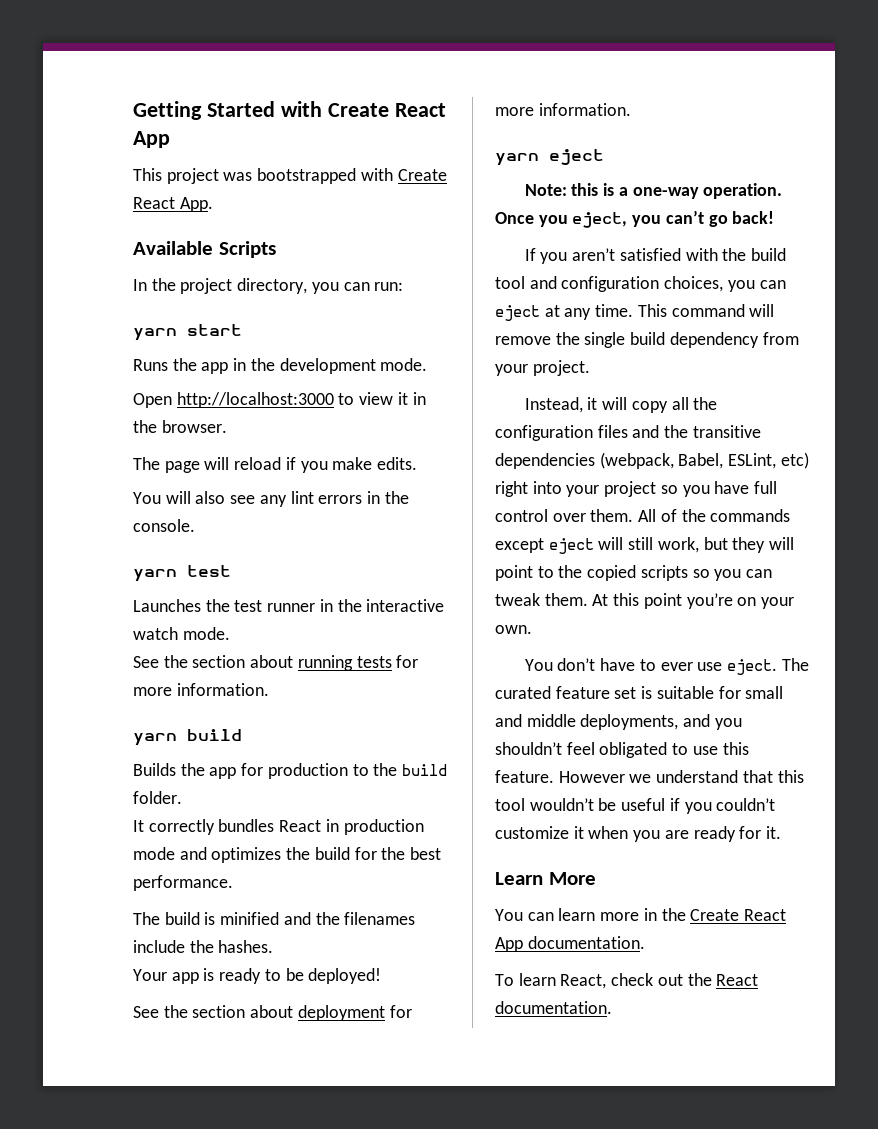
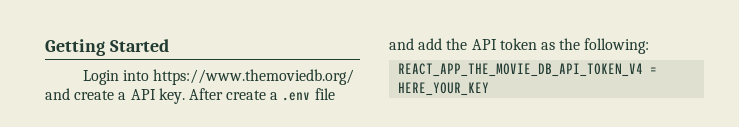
[280,101,446,117] [133,131,170,148] [133,168,447,184] [133,197,213,212] [133,241,276,258] [133,278,404,294] [133,324,242,341] [133,358,428,374] [133,392,426,408] [133,420,227,433] [133,457,418,473] [133,491,409,507] [133,519,195,532] [133,565,231,582] [133,599,445,612] [133,627,230,640] [133,655,419,671] [133,683,269,696] [133,729,242,746] [133,763,448,779] [133,791,182,804] [133,819,424,835] [133,847,442,863] [133,875,233,891] [133,912,416,925] [133,940,274,953] [133,968,382,984] [133,1005,412,1021] [495,103,631,116] [495,149,604,166] [524,183,783,199] [495,210,775,228] [524,248,787,264] [495,276,786,292] [495,304,775,321] [495,332,799,348] [495,360,590,376] [524,397,718,413] [495,425,761,441] [495,452,809,469] [495,481,778,497] [495,509,791,522] [495,537,795,554] [495,565,773,581] [495,593,795,609] [495,625,532,634] [524,658,809,675] [495,686,784,699] [495,714,742,730] [495,742,749,758] [495,770,804,783] [495,798,776,814] [495,826,782,842] [495,872,596,885] [495,908,787,921] [495,936,645,952] [495,973,759,989] [495,1001,612,1014] with Create React App // This project was bootstrapped with Create React App. // Available Scripts // In the project directory, you can run: // yarn start // Runs the app in the development mode. // Open http://localhost:3000 to view it in the browser. // The page will reload if you make edits. // You will also see any lint errors in the console. // yarn test // Launches the test runner in the interactive watch mode. // See the section about running tests for more information. // yarn build // Builds the app for production to the build folder. // It correctly bundles React in production mode and optimizes the build for the best performance. // The build is minified and the filenames include the hashes. // Your app is ready to be deployed! // See the section about deployment for more information. // yarn eject // Note: this is a one-way operation. Once you eject, you can’t go back! // If you aren’t satisfied with the build tool and configuration choices, you can eject at any time. This command will remove the single build dependency from your project. // Instead, it will copy all the configuration files and the transitive dependencies (webpack, Babel, ESLint, etc) right into your project so you have full control over them. All of the commands except eject will still work, but they will point to the copied scripts so you can tweak them. At this point you’re on your own. // You don’t have to ever use eject. The curated feature set is suitable for small and middle deployments, and you shouldn’t feel obligated to use this feature. However we understand that this tool wouldn’t be useful if you couldn’t customize it when you are ready for it. // Learn More // You can learn more in the Create React App documentation. // To learn React, check out the React documentation. -> [82,69,355,85] [45,88,335,104] [389,38,650,54] [398,63,658,77] [398,82,490,96] // Login into https://www.themoviedb.org/ and create a API key. After create a .env file and add the API token as the following: // REACT_APP_THE_MOVIE_DB_API_TOKEN_V4 = HERE_YOUR_KEY

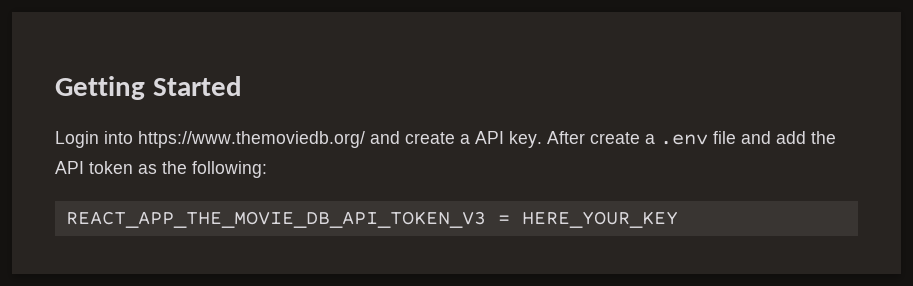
[398,63,644,77] REACT_APP_THE_MOVIE_DB_API_TOKEN_V4 -> [65,211,486,228] REACT_APP_THE_MOVIE_DB_API_TOKEN_V3

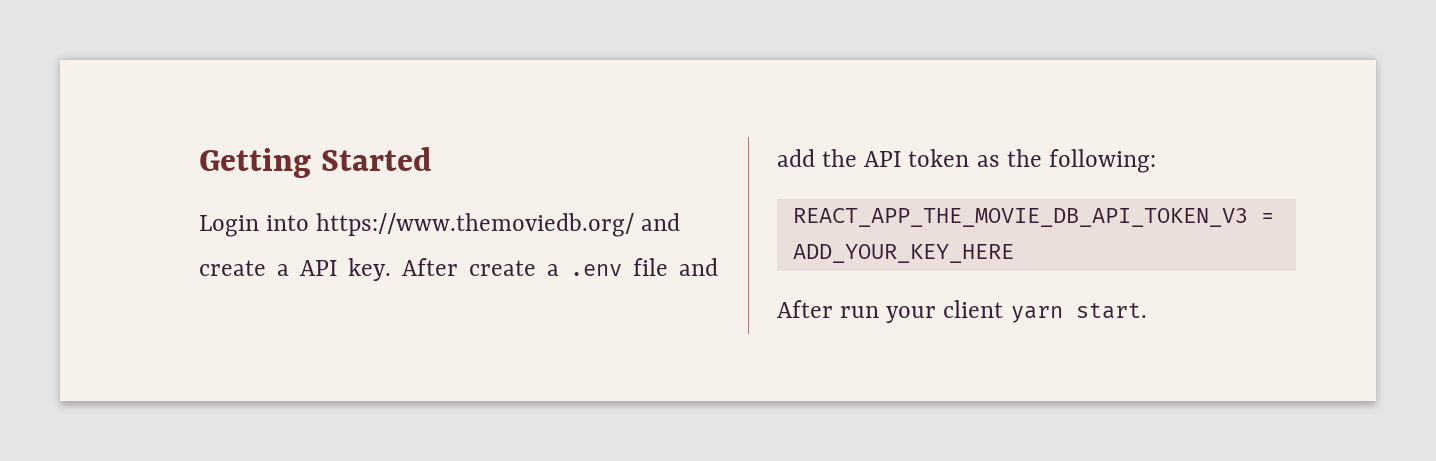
[521,211,678,228] HERE_YOUR_KEY -> [792,244,1014,263] [777,300,1147,323] ADD_YOUR_KEY_HERE // After run your client yarn start.

